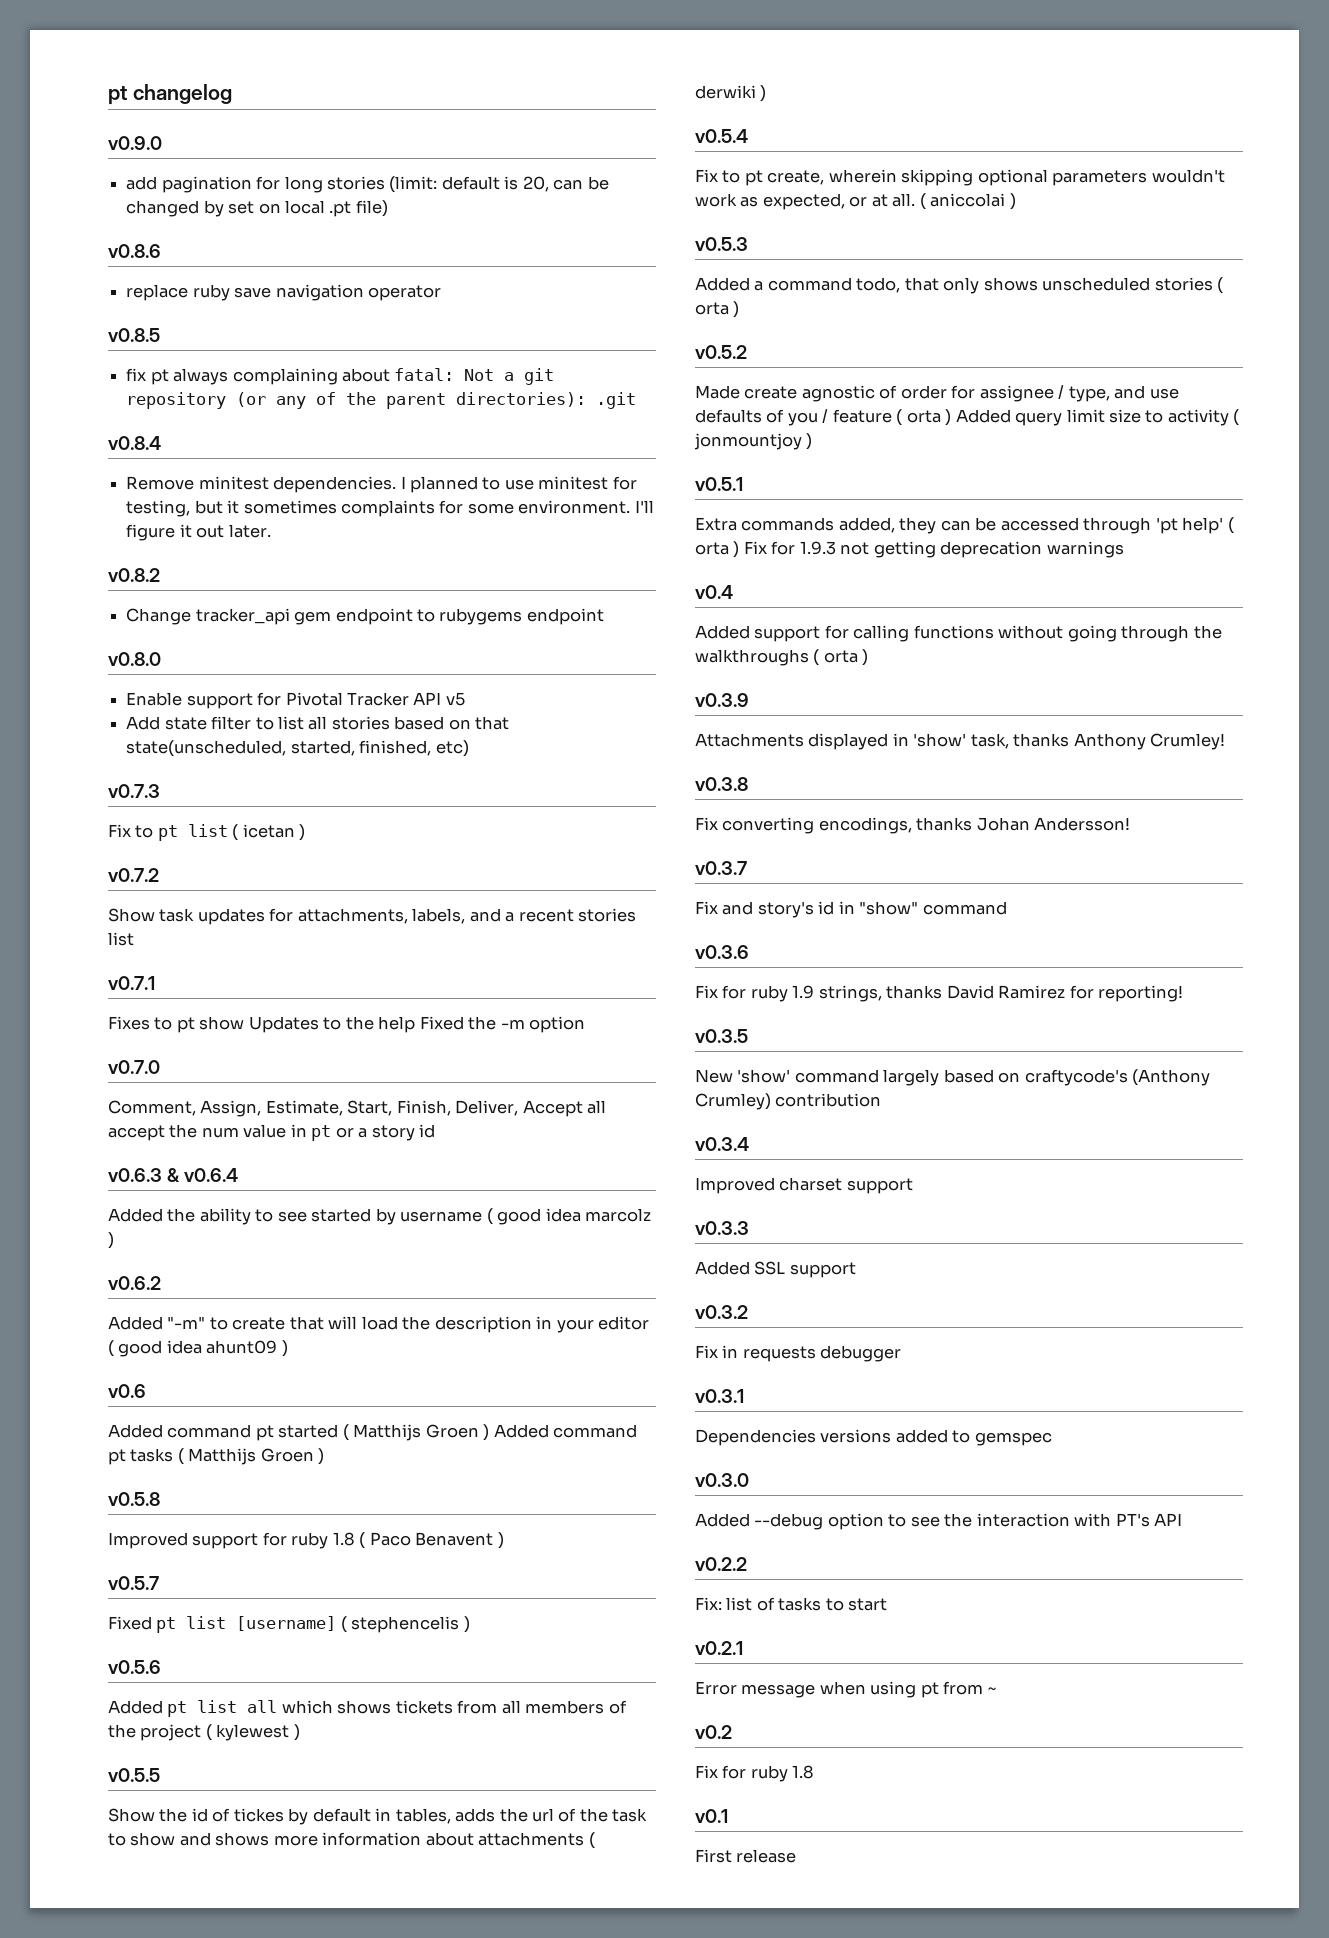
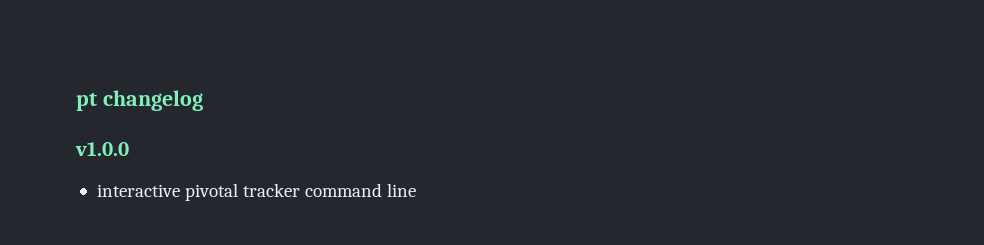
[108,136,162,150] [126,176,609,193] [126,200,388,217] [108,244,161,258] [126,284,441,301] [108,328,160,342] [126,368,555,385] [126,392,637,409] [108,436,161,450] [126,476,637,493] [126,500,654,517] [126,524,271,541] [108,568,160,582] [126,608,604,625] [108,652,161,666] [126,692,465,709] [126,716,510,730] [126,740,469,757] [108,784,160,798] [108,824,306,841] [108,868,159,882] [108,908,637,925] [108,932,134,946] [108,976,155,990] [108,1016,586,1033] [108,1060,160,1074] [108,1100,607,1117] [108,1124,436,1141] [108,1168,239,1182] [108,1208,652,1225] [108,1232,114,1249] [108,1276,161,1290] [108,1316,650,1333] [108,1340,288,1357] [108,1384,146,1398] [108,1424,638,1441] [108,1448,325,1465] [108,1492,160,1506] [108,1532,504,1549] [108,1576,159,1590] [108,1616,470,1633] [108,1660,161,1674] [108,1700,627,1717] [108,1724,300,1741] [108,1768,160,1782] [108,1808,648,1825] [108,1832,595,1849] [695,85,767,102] [695,129,748,143] [695,169,1225,186] [695,193,1016,210] [695,237,748,251] [695,277,1224,294] [695,301,740,318] [695,345,747,359] [695,385,1179,402] [695,409,1240,426] [694,433,813,450] [695,477,743,491] [695,517,1234,534] [695,541,1124,558] [695,585,733,599] [695,625,1222,642] [695,649,869,666] [695,693,749,707] [695,733,1226,750] [695,777,748,791] [695,817,1131,834] [695,861,747,875] [695,901,1007,918] [695,945,749,959] [695,985,1184,1002] [695,1029,748,1043] [695,1069,1211,1086] [695,1093,882,1110] [695,1137,749,1151] [695,1177,913,1194] [695,1221,749,1235] [695,1261,856,1278] [695,1305,748,1319] [695,1345,902,1362] [695,1389,744,1403] [695,1429,1052,1446] [695,1473,749,1487] [695,1513,1183,1530] [695,1557,747,1571] [695,1597,888,1611] [695,1641,743,1655] [695,1681,996,1698] [695,1725,732,1739] [695,1765,815,1782] [695,1809,728,1823] [695,1849,797,1863] v0.9.0 // add pagination for long stories (limit: default is 20, can be changed by set on local .pt file) // v0.8.6 // replace ruby save navigation operator // v0.8.5 // fix pt always complaining about fatal: Not a git repository (or any of the parent directories): .git // v0.8.4 // Remove minitest dependencies. I planned to use minitest for testing, but it sometimes complaints for some environment. I'll figure it out later. // v0.8.2 // Change tracker_api gem endpoint to rubygems endpoint // v0.8.0 // Enable support for Pivotal Tracker API v5 // Add state filter to list all stories based on that state(unscheduled, started, finished, etc) // v0.7.3 // Fix to pt list ( icetan ) // v0.7.2 // Show task updates for attachments, labels, and a recent stories list // v0.7.1 // Fixes to pt show Updates to the help Fixed the -m option // v0.7.0 // Comment, Assign, Estimate, Start, Finish, Deliver, Accept all accept the num value in pt or a story id // v0.6.3 & v0.6.4 // Added the ability to see started by username ( good idea marcolz ) // v0.6.2 // Added "-m" to create that will load the description in your editor ( good idea ahunt09 ) // v0.6 // Added command pt started ( Matthijs Groen ) Added command pt tasks ( Matthijs Groen ) // v0.5.8 // Improved support for ruby 1.8 ( Paco Benavent ) // v0.5.7 // Fixed pt list [username] ( stephencelis ) // v0.5.6 // Added pt list all which shows tickets from all members of the project ( kylewest ) // v0.5.5 // Show the id of tickes by default in tables, adds the url of the task to show and shows more information about attachments ( derwiki ) // v0.5.4 // Fix to pt create, wherein skipping optional parameters wouldn't work as expected, or at all. ( aniccolai ) // v0.5.3 // Added a command todo, that only shows unscheduled stories ( orta ) // v0.5.2 // Made create agnostic of order for assignee / type, and use defaults of you / feature ( orta ) Added query limit size to activity ( jonmountjoy ) // v0.5.1 // Extra commands added, they can be accessed through 'pt help' ( orta ) Fix for 1.9.3 not getting deprecation warnings // v0.4 // Added support for calling functions without going through the walkthroughs ( orta ) // v0.3.9 // Attachments displayed in 'show' task, thanks Anthony Crumley! // v0.3.8 // Fix converting encodings, thanks Johan Andersson! // v0.3.7 // Fix and story's id in "show" command // v0.3.6 // Fix for ruby 1.9 strings, thanks David Ramirez for reporting! // v0.3.5 // New 'show' command largely based on craftycode's (Anthony Crumley) contribution // v0.3.4 // Improved charset support // v0.3.3 // Added SSL support // v0.3.2 // Fix in requests debugger // v0.3.1 // Dependencies versions added to gemspec // v0.3.0 // Added --debug option to see the interaction with PT's API // v0.2.2 // Fix: list of tasks to start // v0.2.1 // Error message when using pt from ~ // v0.2 // Fix for ruby 1.8 // v0.1 // First release -> [75,142,129,156] [96,183,417,201] v1.0.0 // interactive pivotal tracker command line

